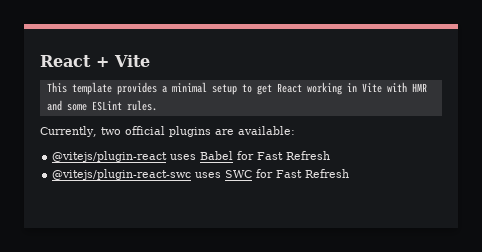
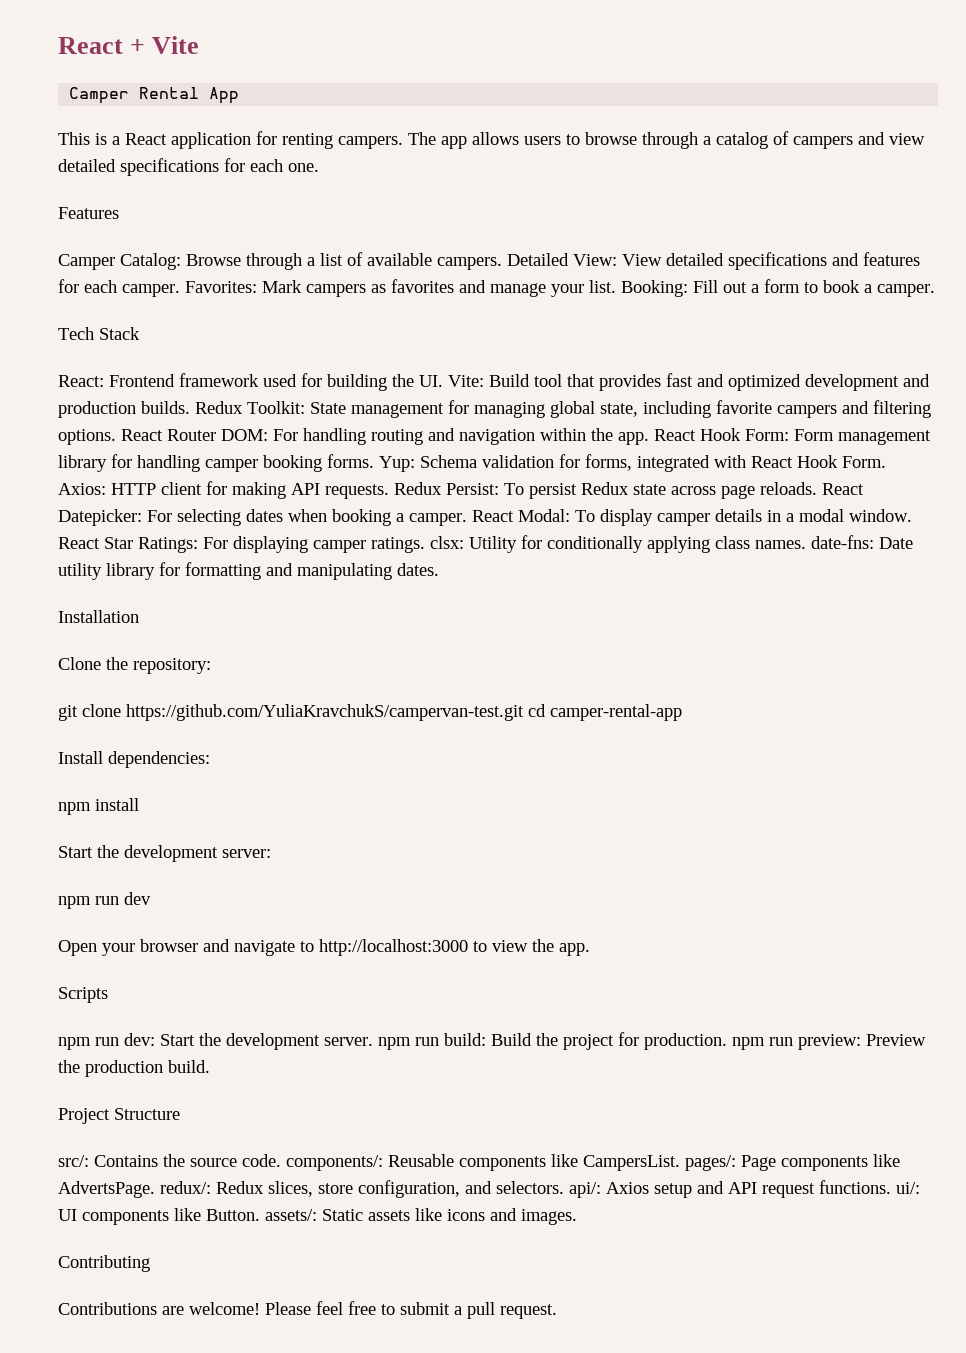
[46,82,427,95] [46,100,157,111] [40,126,295,137] [52,151,331,162] [52,169,350,180] This template provides a minimal setup to get React working in Vite with HMR and some ESLint rules. // Currently, two official plugins are available: // @vitejs/plugin-react uses Babel for Fast Refresh // @vitejs/plugin-react-swc uses SWC for Fast Refresh -> [69,87,240,104] [58,131,925,149] [58,158,319,176] [58,207,119,219] [58,252,920,270] [58,279,935,297] [58,327,140,340] [58,373,930,391] [58,400,931,418] [58,428,931,445] [58,454,886,472] [58,481,864,499] [58,509,912,526] [58,535,913,553] [58,562,439,580] [58,610,139,623] [58,657,211,674] [58,704,682,721] [58,751,210,768] [58,798,139,815] [58,845,271,862] [58,892,151,909] [58,939,590,956] [58,987,108,1003] [58,1032,926,1050] [58,1060,210,1077] [58,1108,180,1124] [58,1154,900,1171] [58,1180,920,1198] [58,1208,577,1225] [58,1255,150,1272] [58,1301,557,1319] Camper Rental App // This is a React application for renting campers. The app allows users to browse through a catalog of campers and view detailed specifications for each one. // Features // Camper Catalog: Browse through a list of available campers. Detailed View: View detailed specifications and features for each camper. Favorites: Mark campers as favorites and manage your list. Booking: Fill out a form to book a camper. // Tech Stack // React: Frontend framework used for building the UI. Vite: Build tool that provides fast and optimized development and production builds. Redux Toolkit: State management for managing global state, including favorite campers and filtering options. React Router DOM: For handling routing and navigation within the app. React Hook Form: Form management library for handling camper booking forms. Yup: Schema validation for forms, integrated with React Hook Form. Axios: HTTP client for making API requests. Redux Persist: To persist Redux state across page reloads. React Datepicker: For selecting dates when booking a camper. React Modal: To display camper details in a modal window. React Star Ratings: For displaying camper ratings. clsx: Utility for conditionally applying class names. date-fns: Date utility library for formatting and manipulating dates. // Installation // Clone the repository: // git clone https://github.com/YuliaKravchukS/campervan-test.git cd camper-rental-app // Install dependencies: // npm install // Start the development server: // npm run dev // Open your browser and navigate to http://localhost:3000 to view the app. // Scripts // npm run dev: Start the development server. npm run build: Build the project for production. npm run preview: Preview the production build. // Project Structure // src/: Contains the source code. components/: Reusable components like CampersList. pages/: Page components like AdvertsPage. redux/: Redux slices, store configuration, and selectors. api/: Axios setup and API request functions. ui/: UI components like Button. assets/: Static assets like icons and images. // Contributing // Contributions are welcome! Please feel free to submit a pull request.

